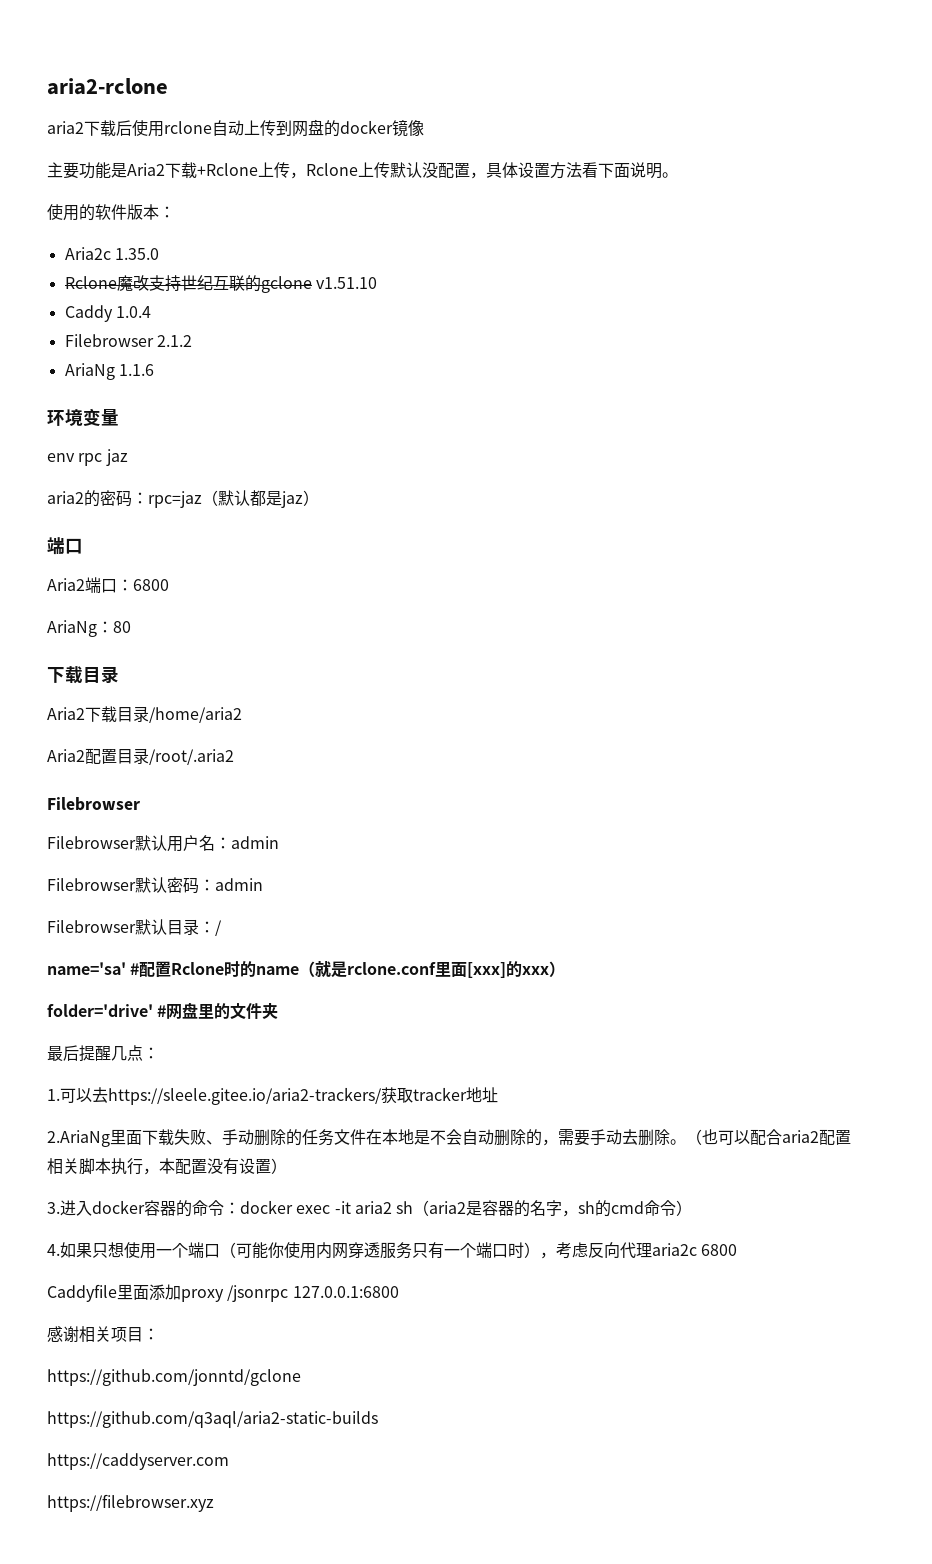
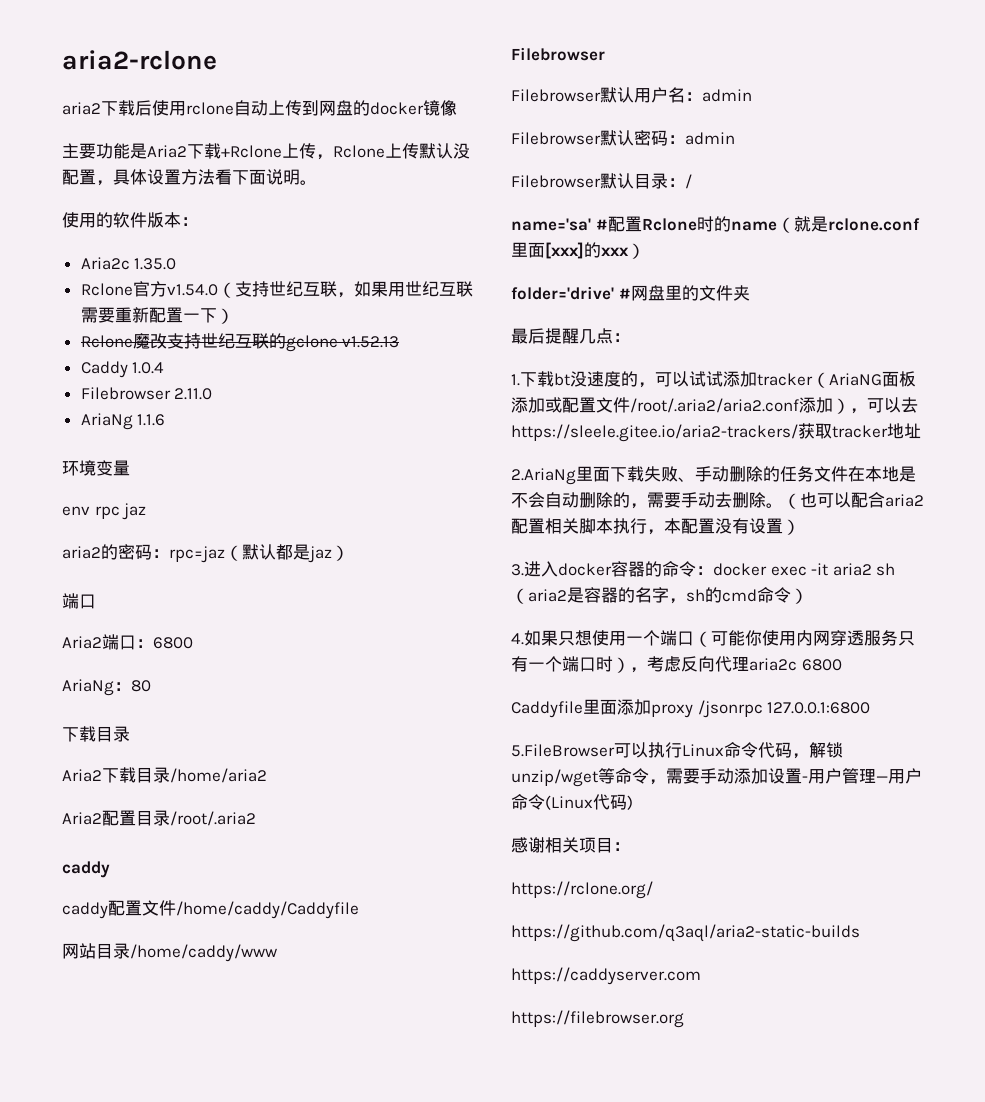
(159, 254) none -> [80,281,473,298] [80,307,234,324] // Rclone官方v1.54.0（支持世纪互联，如果用世纪互联需要重新配置一下）
[315,277,377,289] v1.51.10 -> [342,336,400,348] v1.52.13
[156,335,192,347] 2.1.2 -> [174,388,213,400] 2.11.0
(234, 757) none -> [62,861,110,878] [62,900,359,919] [62,943,277,962] // caddy // caddy配置文件/home/caddy/Caddyfile // 网站目录/home/caddy/www
(60, 1095) none -> [520,371,916,388] [511,397,867,414] 下载bt没速度的，可以试试添加tracker（AriaNG面板添加或配置文件/root/.aria2/aria2.conf添加），
(399, 1292) none -> [511,742,843,759] [511,768,922,787] [511,794,633,810] // 5.FileBrowser可以执行Linux命令代码，解锁unzip/wget等命令，需要手动添加设置-用户管理—用户命令(Linux代码)
[47,1369,301,1386] https://github.com/jonntd/gclone -> [511,881,653,899] https://rclone.org/
[47,1494,214,1512] https://filebrowser.xyz -> [511,1010,684,1028] https://filebrowser.org

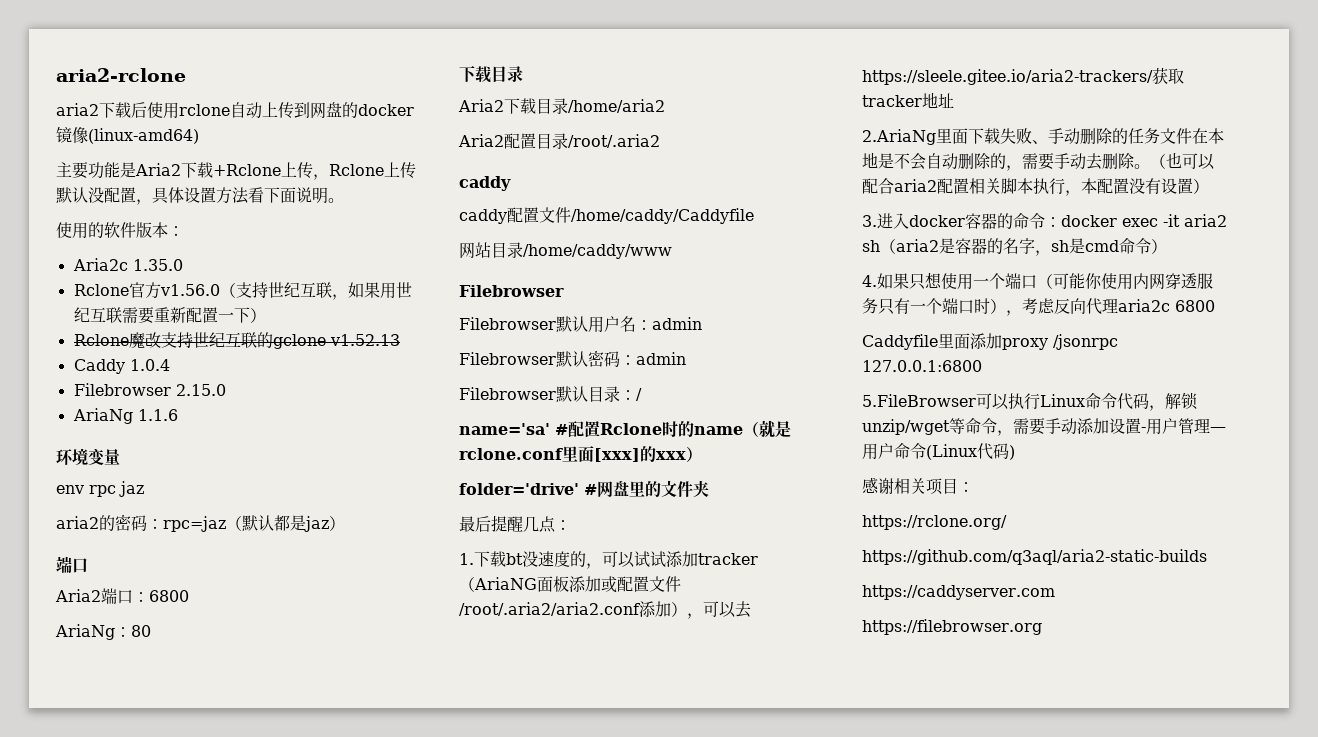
(457, 108) none -> [88,128,199,144] (linux-amd64)
[166,284,218,296] v1.54.0 -> [159,284,220,296] v1.56.0
[174,388,213,400] 2.11.0 -> [175,384,226,396] 2.15.0
[705,587,722,603] 的 -> [1069,238,1085,254] 是

